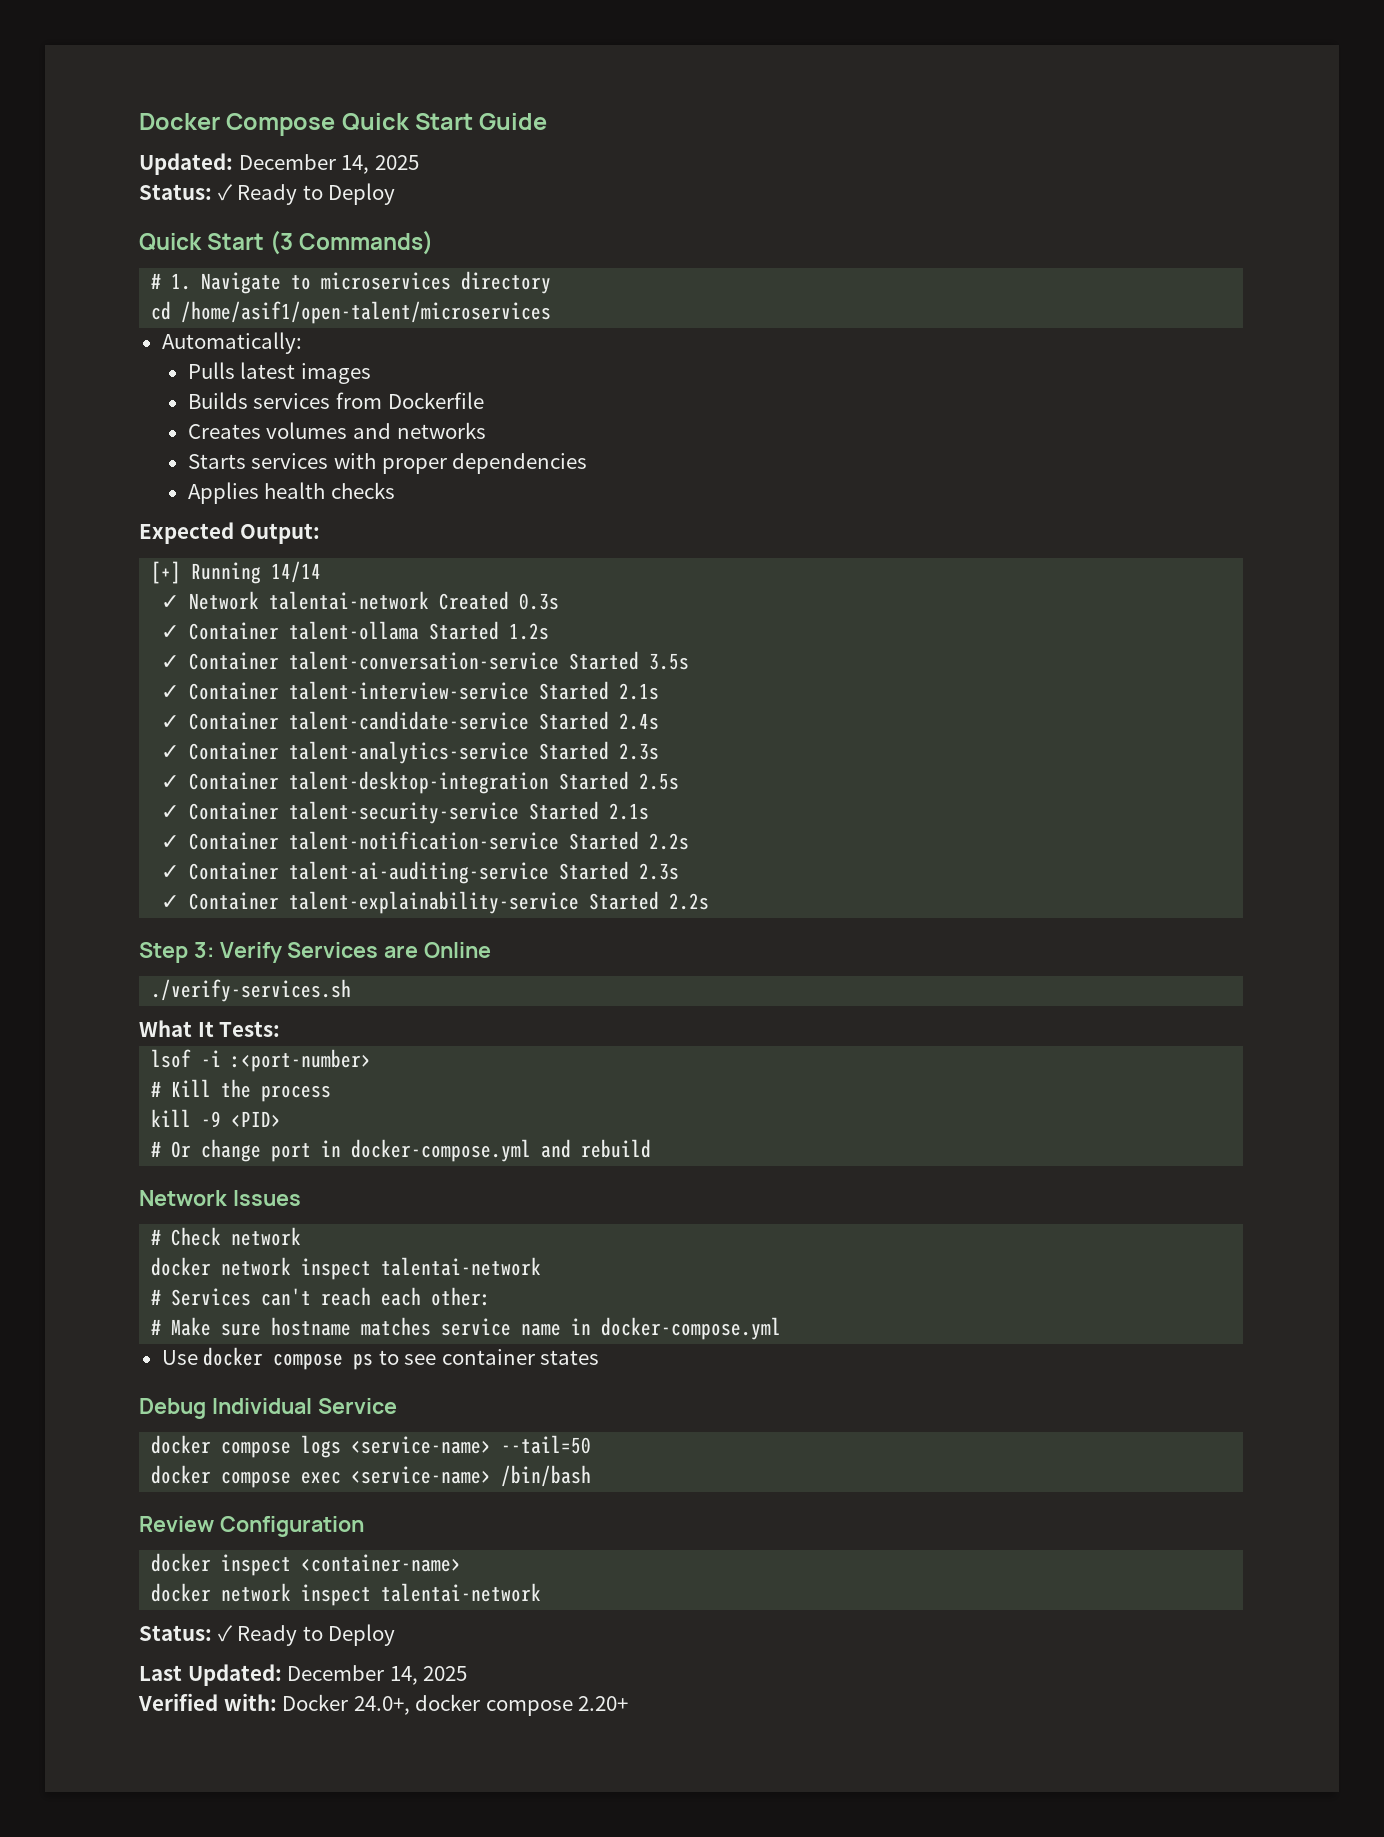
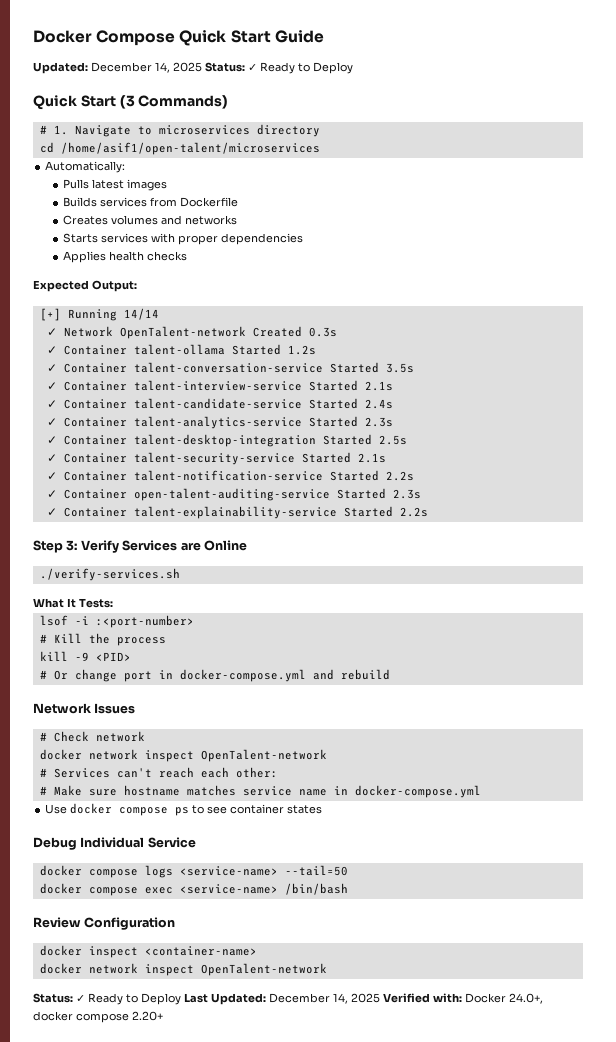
(419, 162) // -> (202, 67) none
[269,591,430,610] talentai-network -> [119,326,246,339] OpenTalent-network
[289,861,550,884] talent-ai-auditing-service -> [133,488,330,501] open-talent-auditing-service
[381,1257,542,1276] talentai-network -> [200,749,327,762] OpenTalent-network
[381,1583,542,1602] [139,1624,396,1646] talentai-network // Status: ✓ Ready to Deploy // -> [200,963,327,976] [33,993,181,1005] OpenTalent-network // Status: ✓ Ready to Deploy
(468, 1673) // -> (380, 998) none

